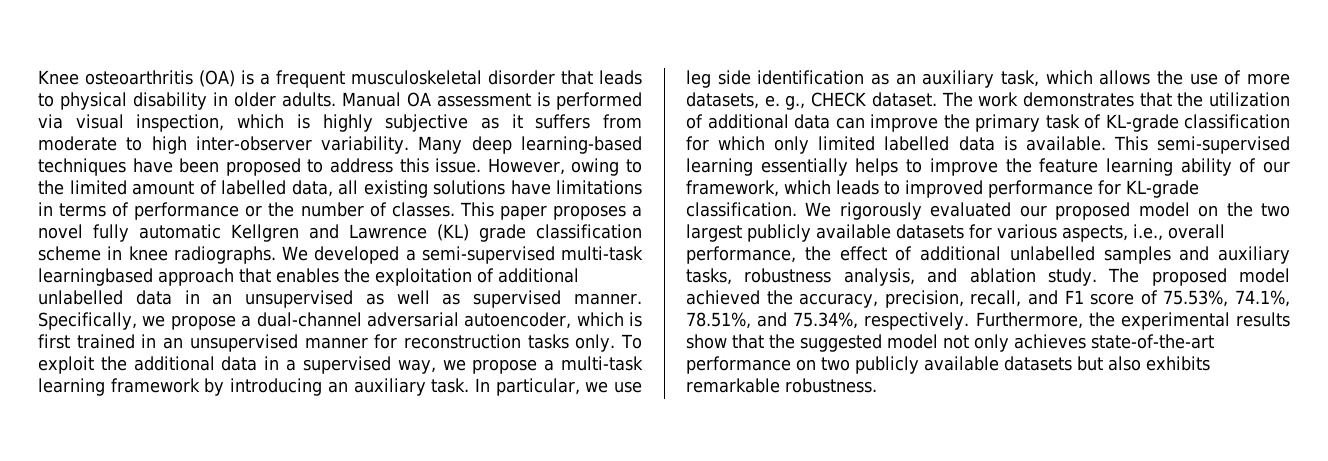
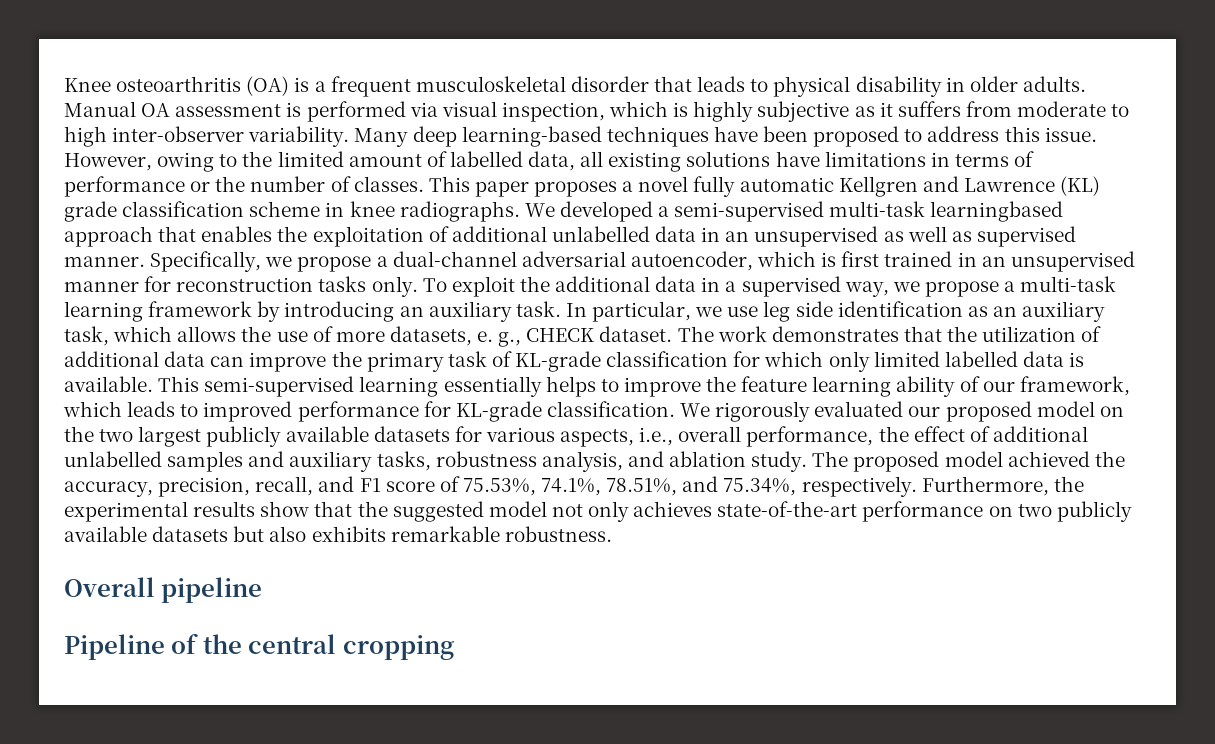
(877, 385) none -> [64,577,263,603] [64,633,454,660] // Overall pipeline // Pipeline of the central cropping

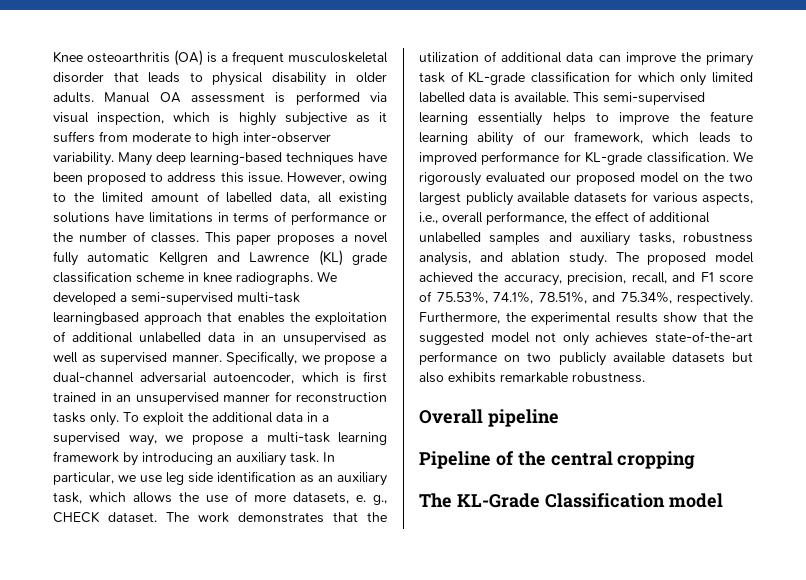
(454, 647) none -> [419,493,723,508] // The KL-Grade Classification model

